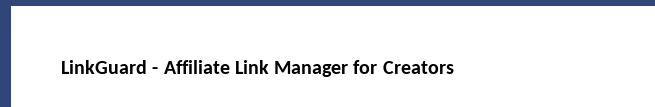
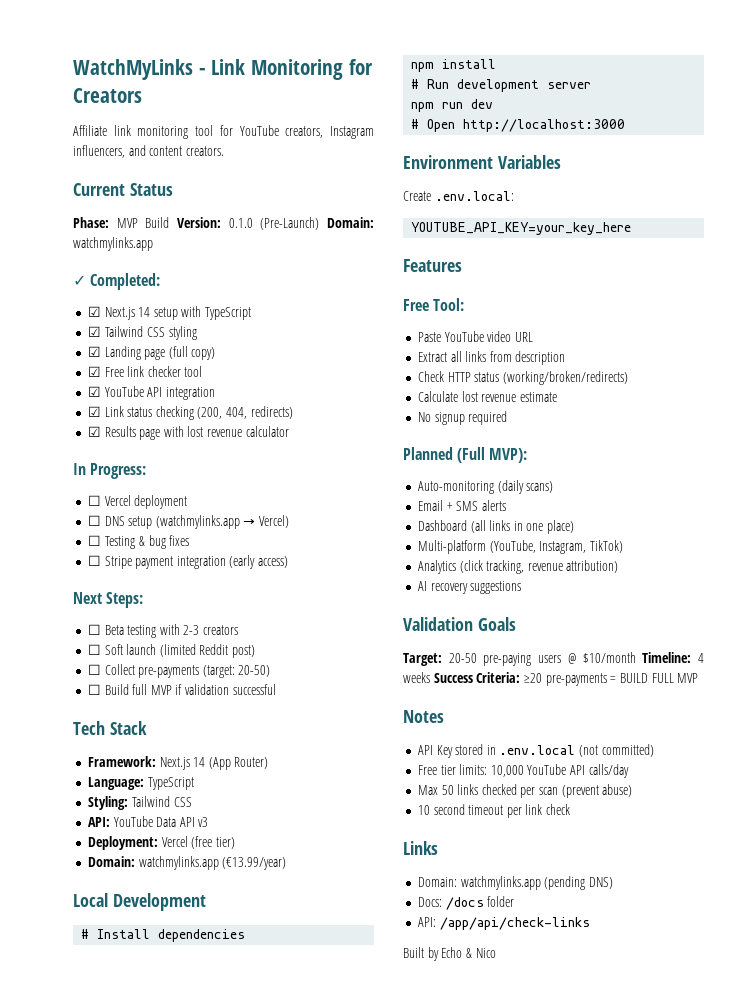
[61,60,454,77] LinkGuard - Affiliate Link Manager for Creators -> [73,59,373,80] [73,88,142,103] [73,125,375,139] [73,145,224,158] [73,183,173,196] [73,217,374,230] [73,237,153,251] [73,273,161,290] [87,306,252,320] [87,326,197,340] [87,346,216,360] [87,366,203,377] [87,386,215,400] [87,406,293,420] [87,426,289,440] [73,463,147,479] [87,495,188,509] [87,515,290,529] [87,535,190,549] [87,555,289,569] [73,592,144,608] [87,624,239,638] [87,644,256,658] [87,664,271,678] [87,684,276,695] [73,721,147,735] [87,756,269,770] [87,777,194,790] [87,796,193,810] [87,816,209,827] [87,836,235,850] [87,856,287,870] [73,893,206,911] [81,929,246,942] [411,59,497,72] [411,79,592,92] [411,99,494,112] [411,119,626,132] [403,155,561,169] [403,191,514,201] [411,222,632,235] [403,259,462,272] [403,298,465,311] [417,331,533,342] [417,351,566,365] [417,371,628,385] [417,391,557,402] [417,411,508,425] [403,447,528,463] [417,480,554,494] [417,500,506,511] [417,520,575,534] [417,540,623,554] [417,560,619,574] [417,581,522,594] [403,617,516,631] [403,652,704,666] [403,672,699,686] [403,710,444,723] [417,744,654,758] [417,764,629,778] [417,784,633,798] [417,804,571,818] [403,841,438,855] [417,876,613,890] [417,896,515,910] [417,917,590,930] [403,947,496,961] WatchMyLinks - Link Monitoring for Creators // Affiliate link monitoring tool for YouTube creators, Instagram influencers, and content creators. // Current Status // Phase: MVP Build Version: 0.1.0 (Pre-Launch) Domain: watchmylinks.app // ✓ Completed: // ☑ Next.js 14 setup with TypeScript // ☑ Tailwind CSS styling // ☑ Landing page (full copy) // ☑ Free link checker tool // ☑ YouTube API integration // ☑ Link status checking (200, 404, redirects) // ☑ Results page with lost revenue calculator // In Progress: // ☐ Vercel deployment // ☐ DNS setup (watchmylinks.app → Vercel) // ☐ Testing & bug fixes // ☐ Stripe payment integration (early access) // Next Steps: // ☐ Beta testing with 2-3 creators // ☐ Soft launch (limited Reddit post) // ☐ Collect pre-payments (target: 20-50) // ☐ Build full MVP if validation successful // Tech Stack // Framework: Next.js 14 (App Router) // Language: TypeScript // Styling: Tailwind CSS // API: YouTube Data API v3 // Deployment: Vercel (free tier) // Domain: watchmylinks.app (€13.99/year) // Local Development // # Install dependencies // npm install // # Run development server // npm run dev // # Open http://localhost:3000 // Environment Variables // Create .env.local: // YOUTUBE_API_KEY=your_key_here // Features // Free Tool: // Paste YouTube video URL // Extract all links from description // Check HTTP status (working/broken/redirects) // Calculate lost revenue estimate // No signup required // Planned (Full MVP): // Auto-monitoring (daily scans) // Email + SMS alerts // Dashboard (all links in one place) // Multi-platform (YouTube, Instagram, TikTok) // Analytics (click tracking, revenue attribution) // AI recovery suggestions // Validation Goals // Target: 20-50 pre-paying users @ $10/month Timeline: 4 weeks Success Criteria: ≥20 pre-payments = BUILD FULL MVP // Notes // API Key stored in .env.local (not committed) // Free tier limits: 10,000 YouTube API calls/day // Max 50 links checked per scan (prevent abuse) // 10 second timeout per link check // Links // Domain: watchmylinks.app (pending DNS) // Docs: /docs folder // API: /app/api/check-links // Built by Echo & Nico

